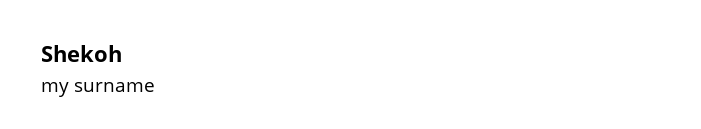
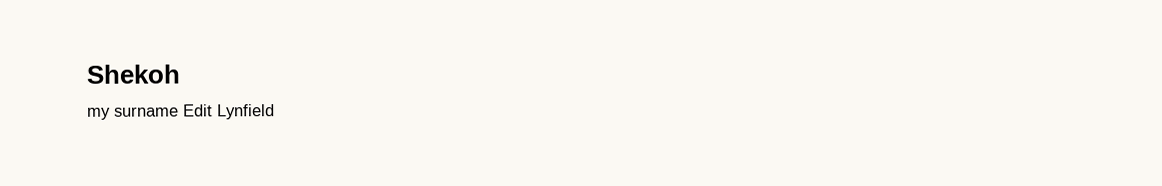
(155, 87) none -> [183,104,275,120] Edit Lynfield

